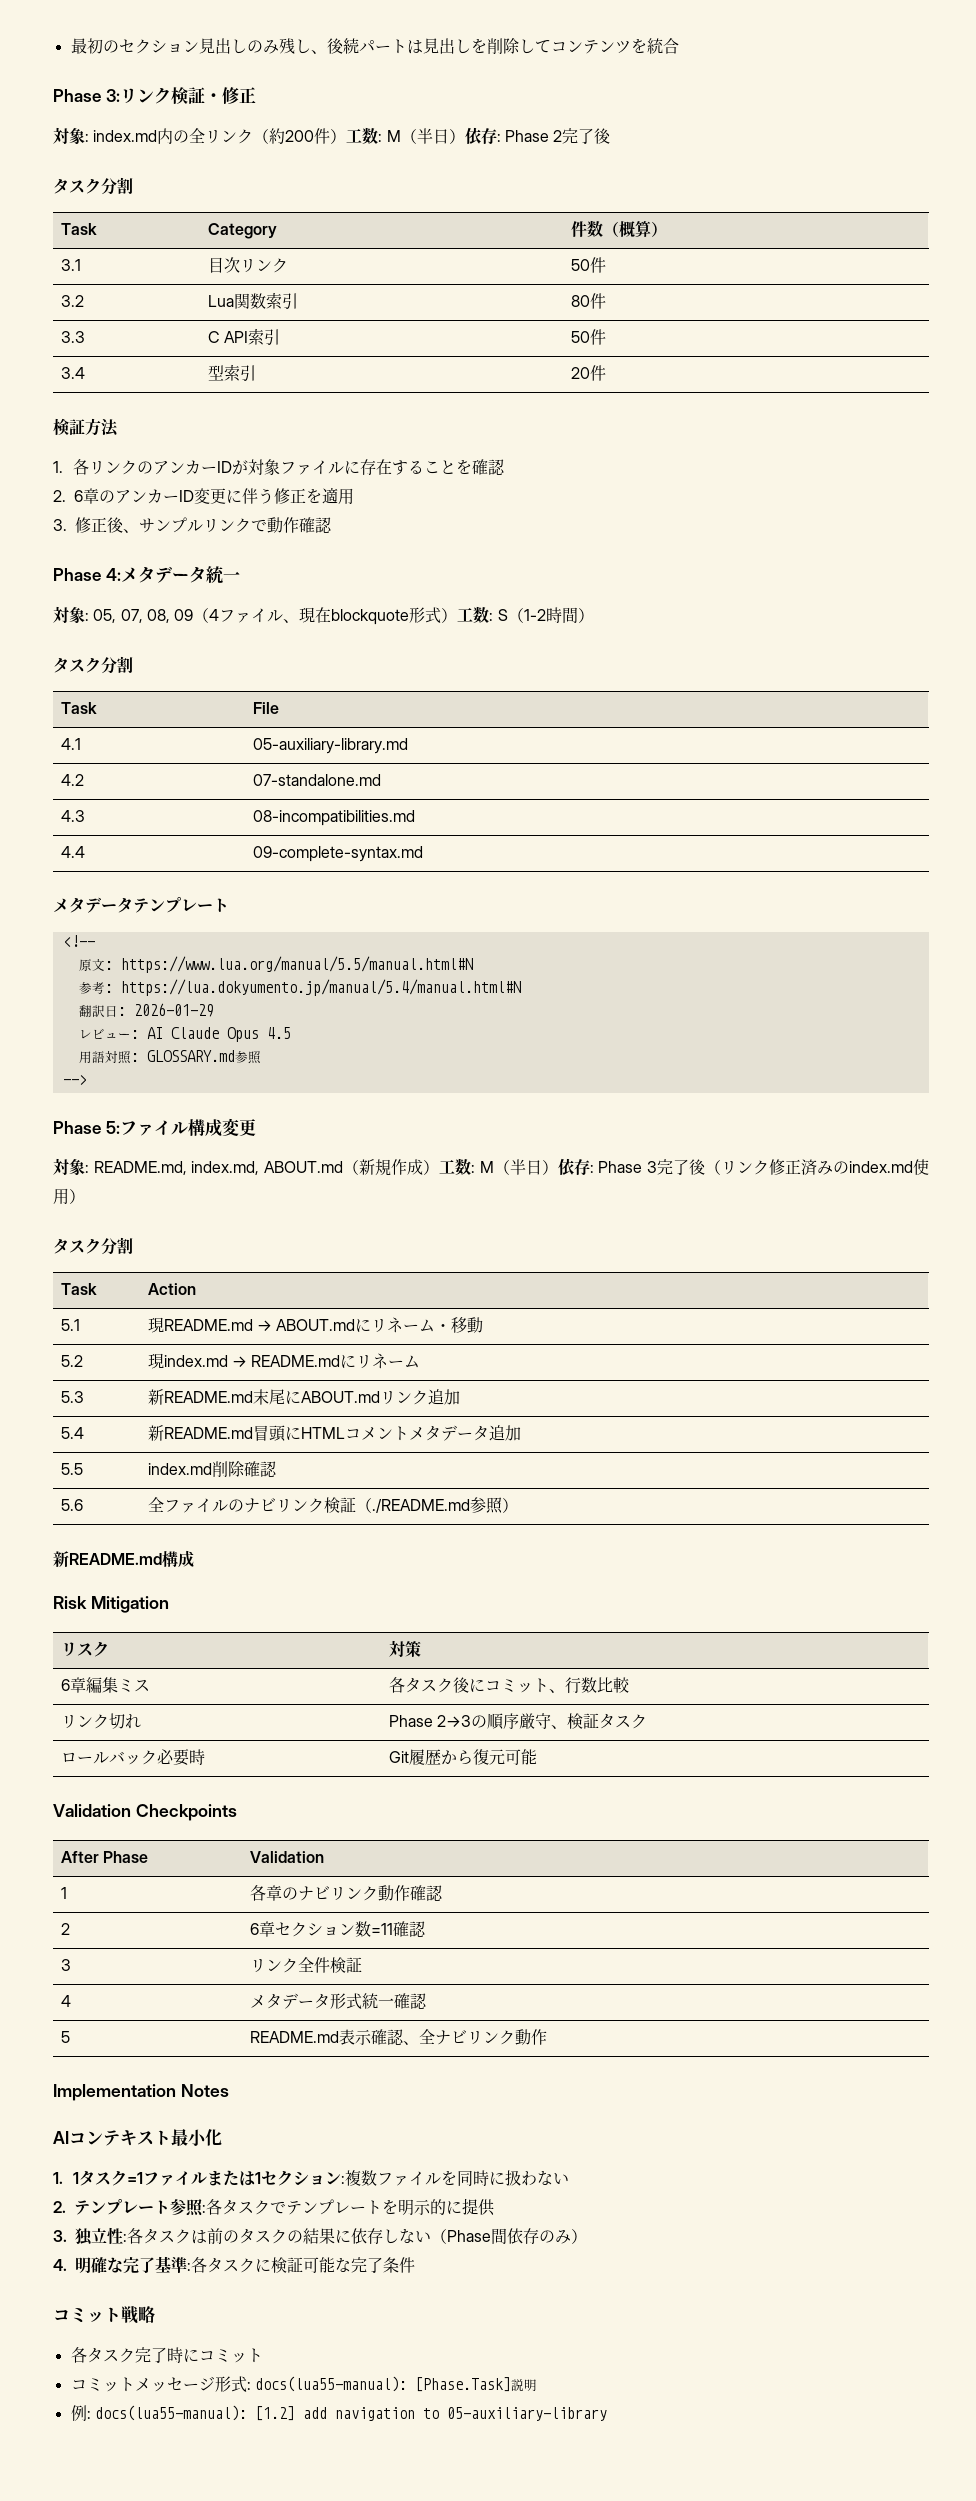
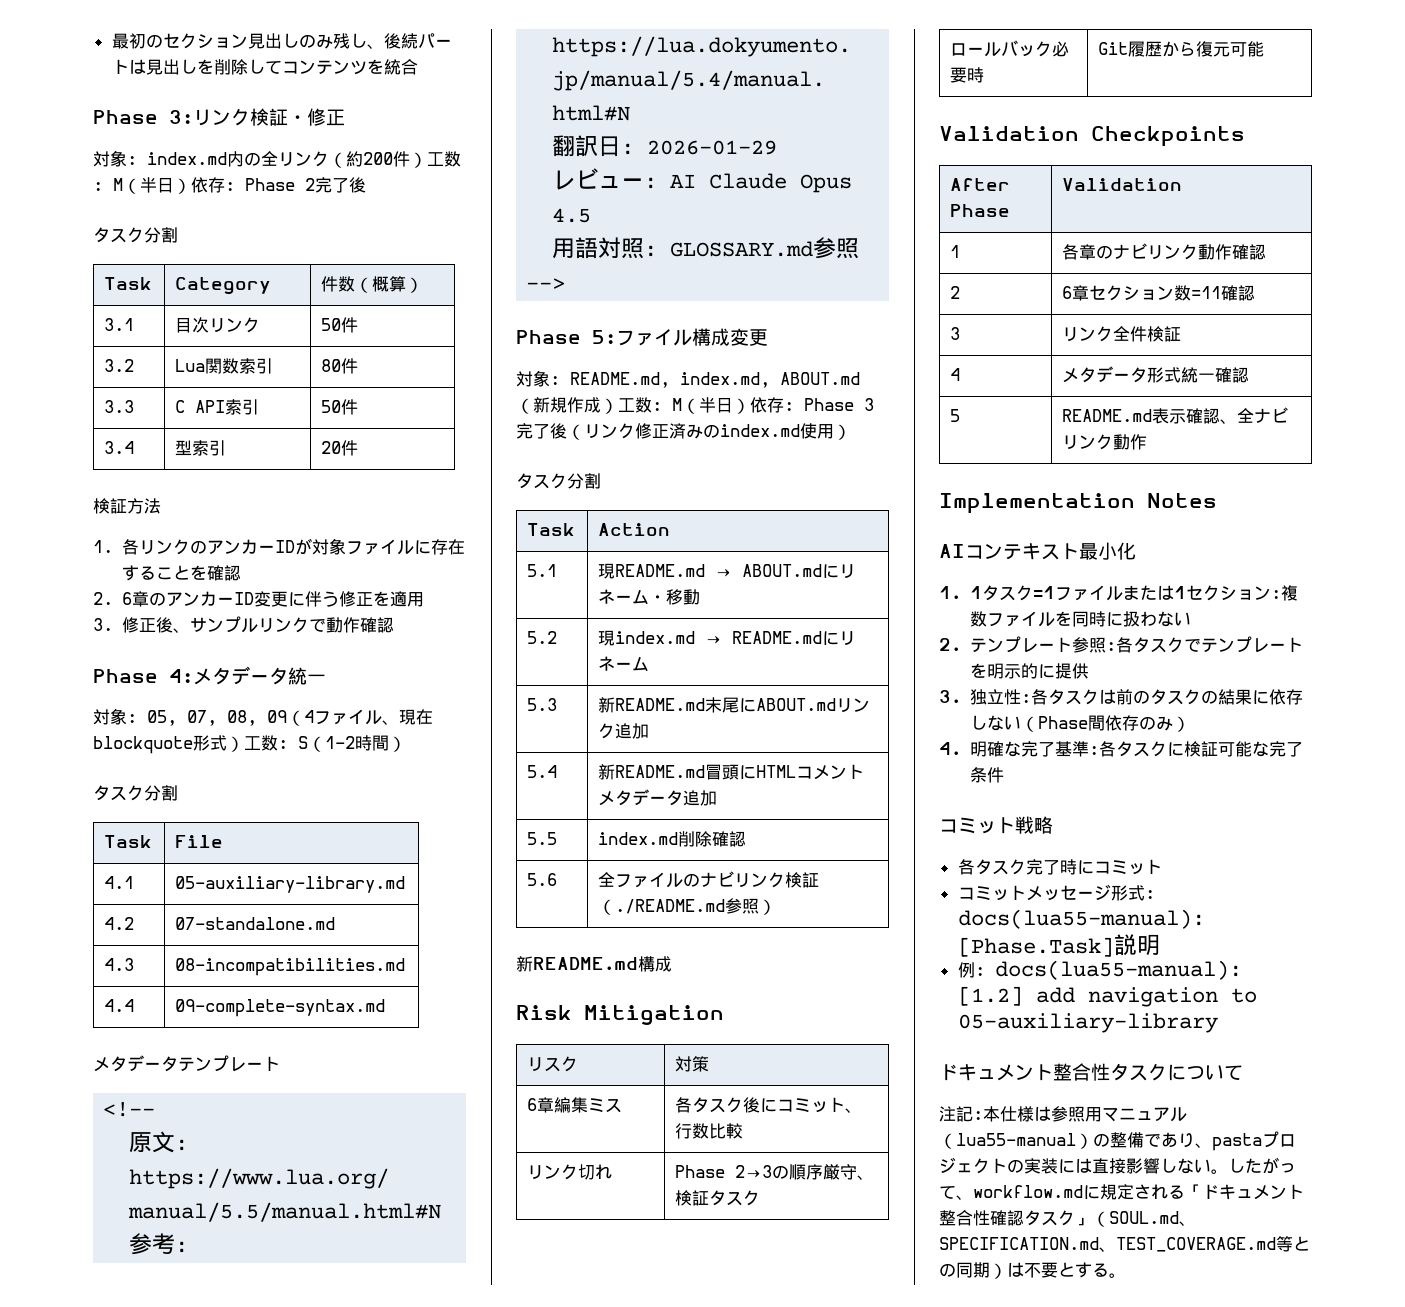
(607, 2414) none -> [939,1063,1243,1081] [939,1106,1187,1122] [939,1131,1296,1151] [939,1157,1296,1174] [939,1184,1304,1200] [939,1210,1196,1227] [939,1236,1310,1252] [939,1262,1126,1279] // ドキュメント整合性タスクについて // 注記:本仕様は参照用マニュアル（lua55-manual）の整備であり、pastaプロジェクトの実装には直接影響しない。したがって、workflow.mdに規定される「ドキュメント整合性確認タスク」（SOUL.md、SPECIFICATION.md、TEST_COVERAGE.md等との同期）は不要とする。

